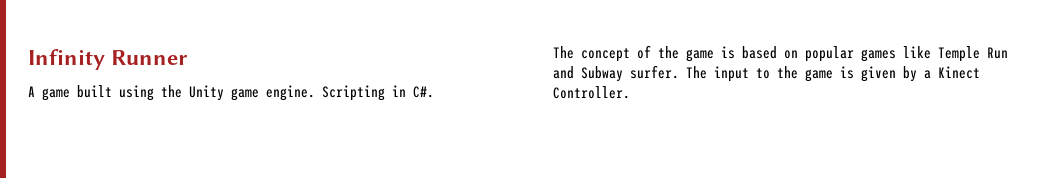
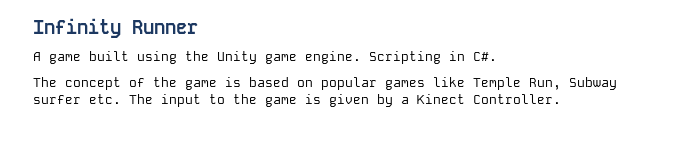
[987,47,1008,59] [553,65,679,82] Run and Subway surfer. -> [529,77,617,90] [33,94,121,104] Run, Subway surfer etc.

